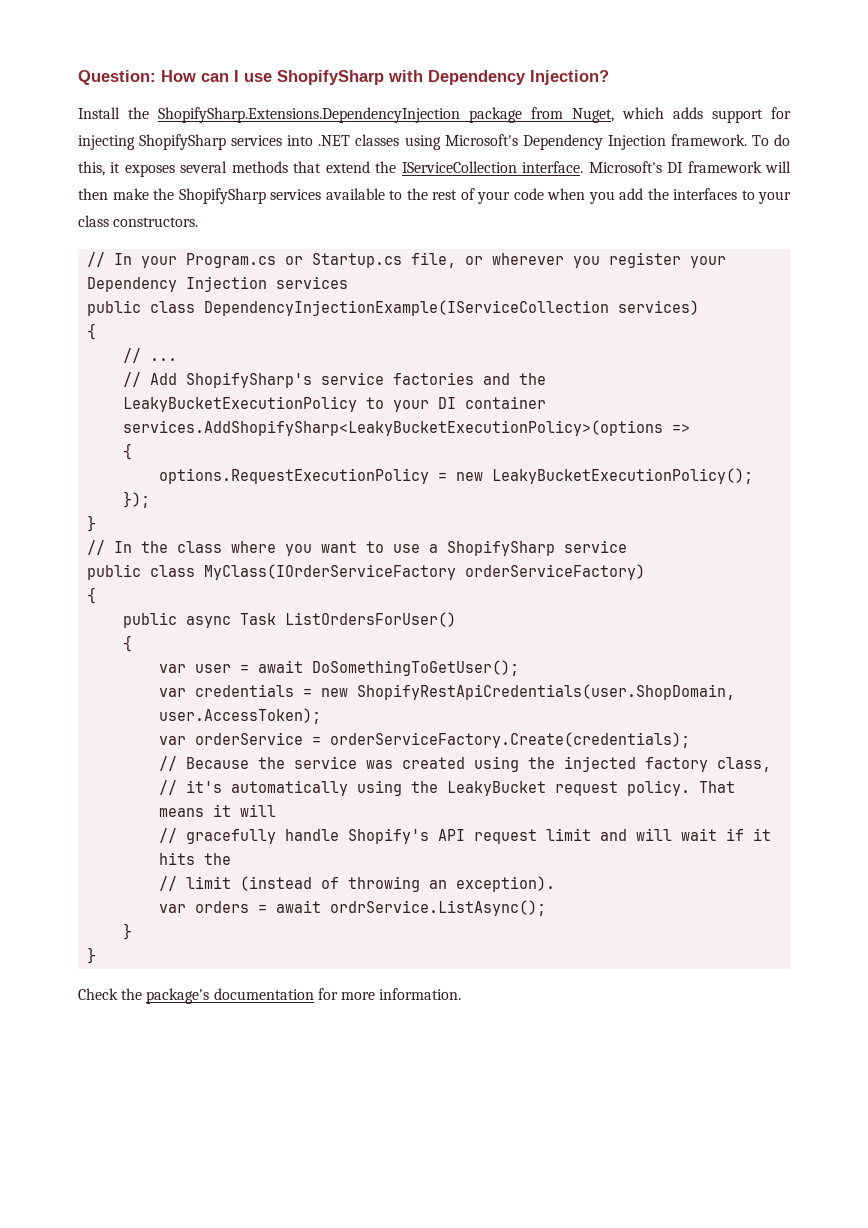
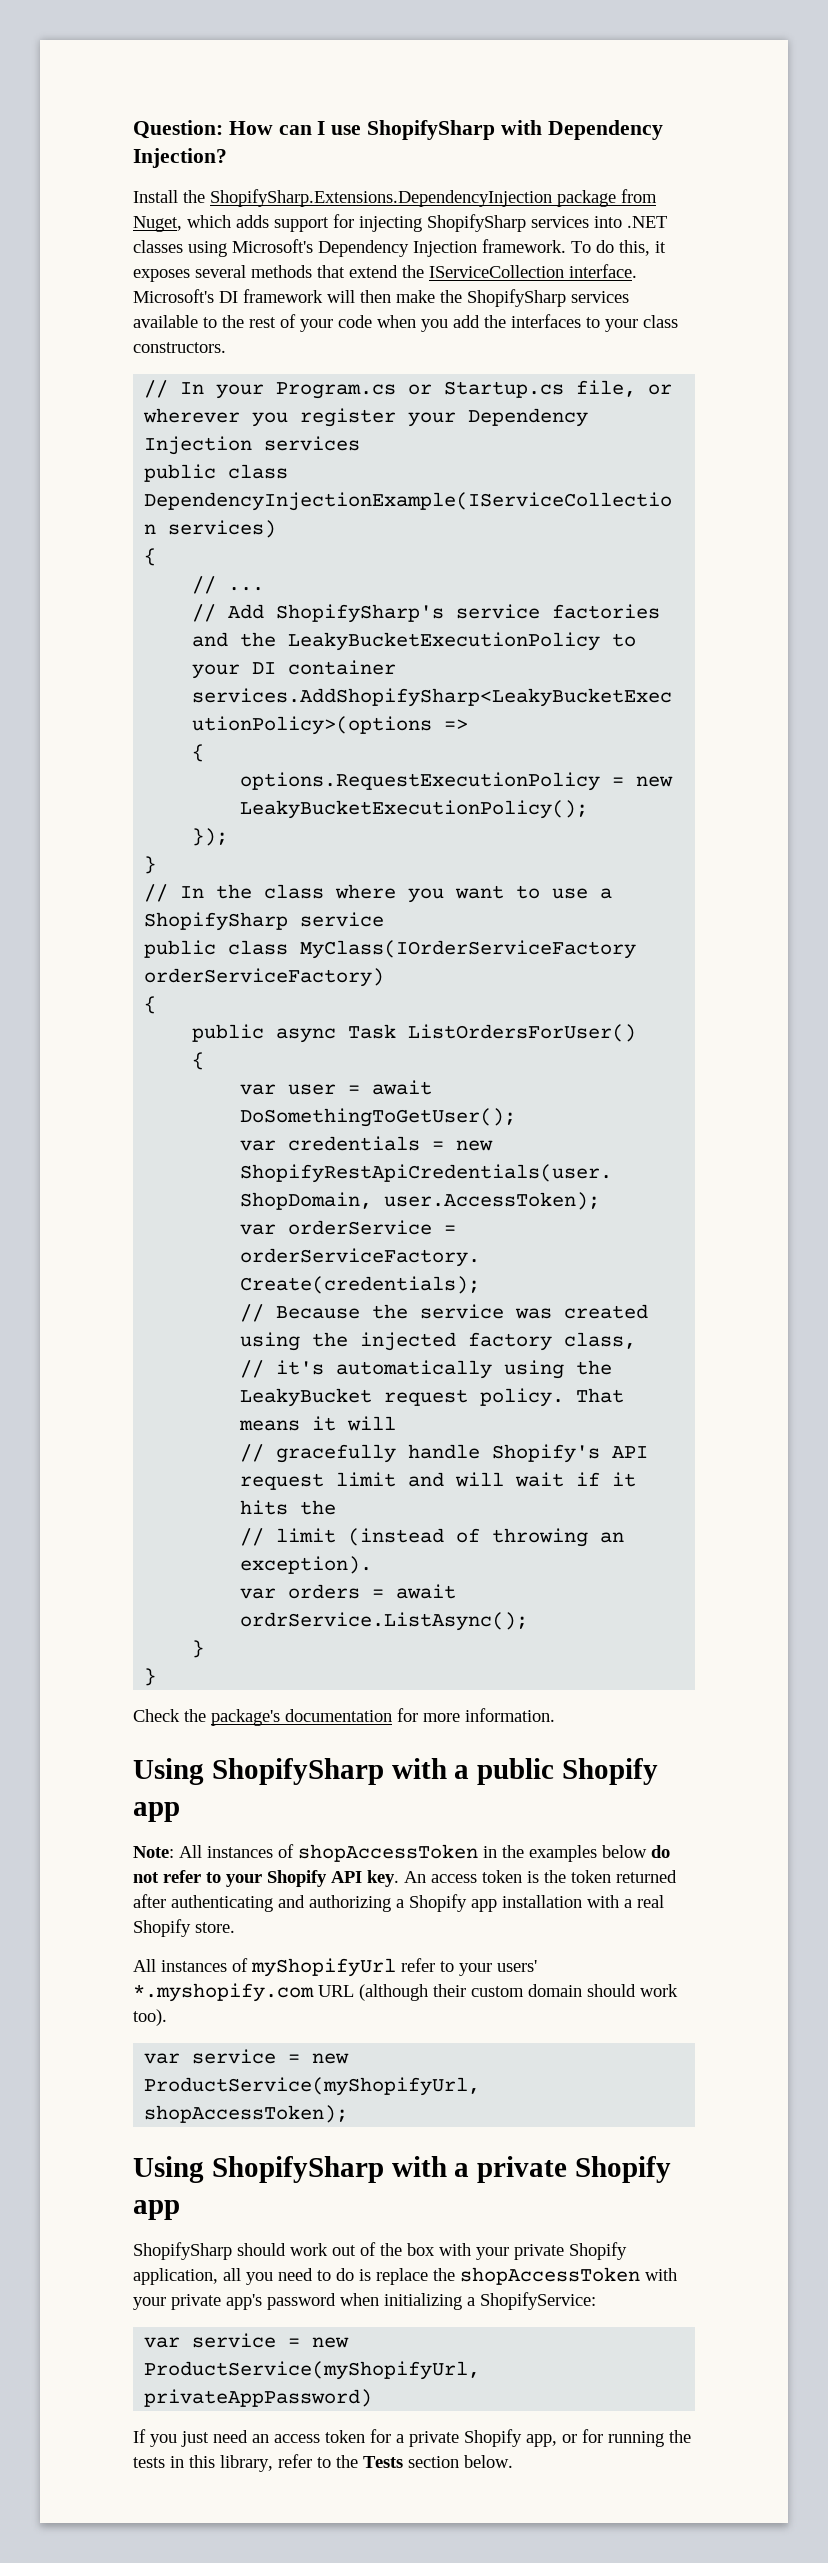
(462, 994) none -> [133,1758,659,1785] [133,1802,180,1822] [133,1844,670,1862] [133,1870,677,1887] [133,1894,664,1912] [133,1919,235,1937] [133,1958,537,1977] [133,1983,678,2002] [133,2009,167,2026] [144,2049,350,2064] [144,2077,481,2096] [144,2105,349,2123] [133,2156,672,2183] [133,2200,180,2220] [133,2242,627,2260] [133,2267,677,2285] [133,2292,596,2310] [144,2333,350,2348] [144,2361,481,2380] [144,2389,373,2407] [133,2429,691,2447] [133,2454,513,2472] // Using ShopifySharp with a public Shopify app // Note: All instances of shopAccessToken in the examples below do not refer to your Shopify API key. An access token is the token returned after authenticating and authorizing a Shopify app installation with a real Shopify store. // All instances of myShopifyUrl refer to your users' *.myshopify.com URL (although their custom domain should work too). // var service = new ProductService(myShopifyUrl, shopAccessToken); // Using ShopifySharp with a private Shopify app // ShopifySharp should work out of the box with your private Shopify application, all you need to do is replace the shopAccessToken with your private app's password when initializing a ShopifyService: // var service = new ProductService(myShopifyUrl, privateAppPassword) // If you just need an access token for a private Shopify app, or for running the tests in this library, refer to the Tests section below.

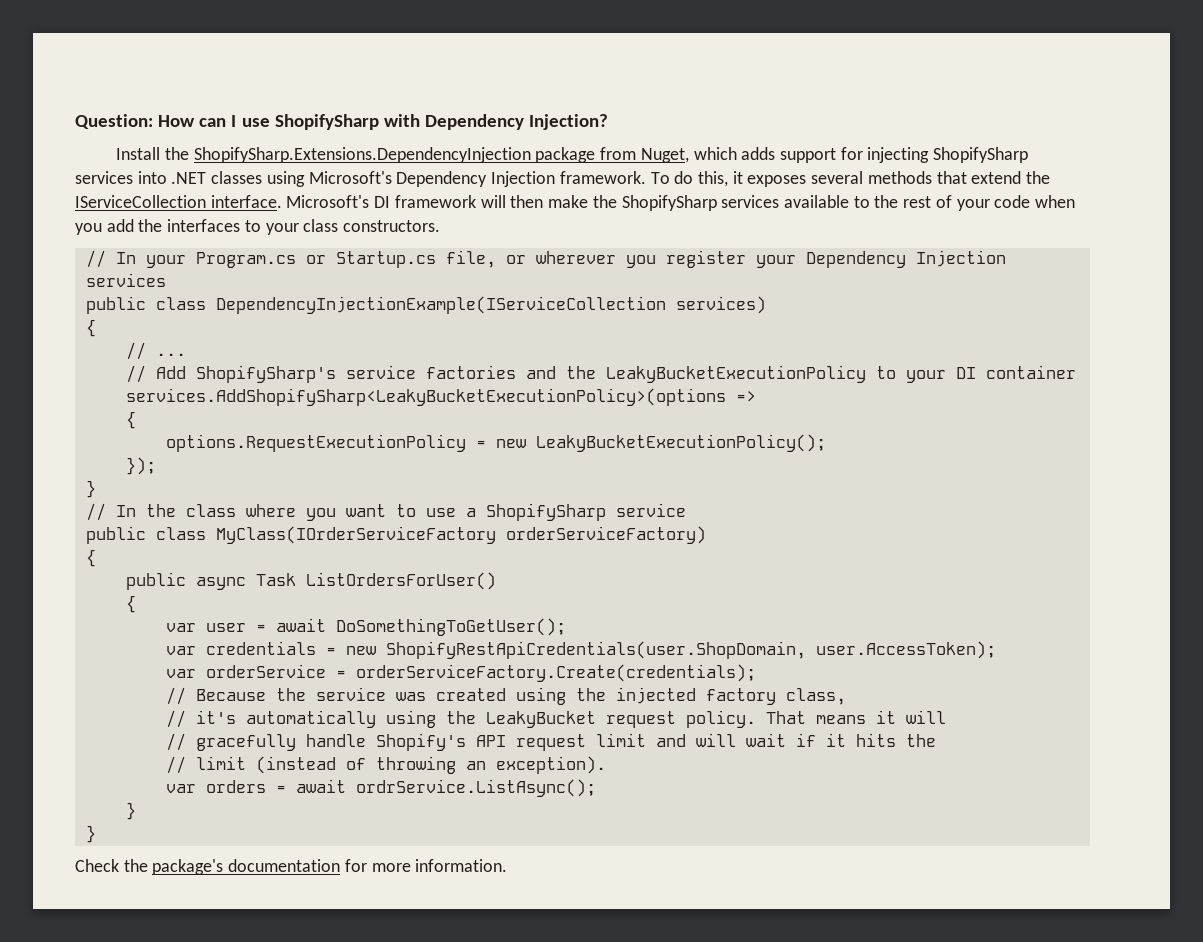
[133,1758,659,1785] [133,1802,180,1822] [133,1844,670,1862] [133,1870,677,1887] [133,1894,664,1912] [133,1919,235,1937] [133,1958,537,1977] [133,1983,678,2002] [133,2009,167,2026] [144,2049,350,2064] [144,2077,481,2096] [144,2105,349,2123] [133,2156,672,2183] [133,2200,180,2220] [133,2242,627,2260] [133,2267,677,2285] [133,2292,596,2310] [144,2333,350,2348] [144,2361,481,2380] [144,2389,373,2407] [133,2429,691,2447] [133,2454,513,2472] // Using ShopifySharp with a public Shopify app // Note: All instances of shopAccessToken in the examples below do not refer to your Shopify API key. An access token is the token returned after authenticating and authorizing a Shopify app installation with a real Shopify store. // All instances of myShopifyUrl refer to your users' *.myshopify.com URL (although their custom domain should work too). // var service = new ProductService(myShopifyUrl, shopAccessToken); // Using ShopifySharp with a private Shopify app // ShopifySharp should work out of the box with your private Shopify application, all you need to do is replace the shopAccessToken with your private app's password when initializing a ShopifyService: // var service = new ProductService(myShopifyUrl, privateAppPassword) // If you just need an access token for a private Shopify app, or for running the tests in this library, refer to the Tests section below. -> (508, 865) none

